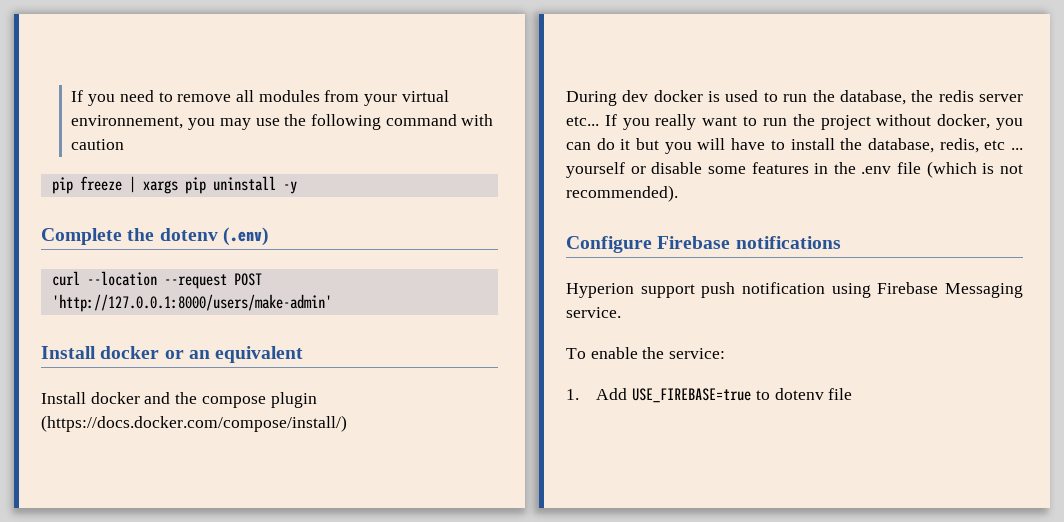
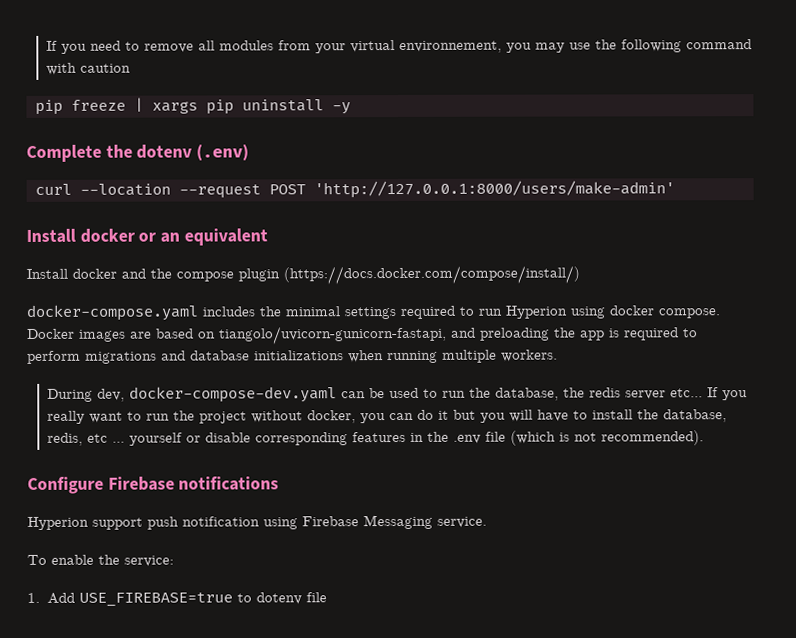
[566,90,721,106] During dev docker is -> [26,304,720,321] [27,325,698,345] [27,349,558,364] [47,386,386,403] docker-compose.yaml includes the minimal settings required to run Hyperion using docker compose. Docker images are based on tiangolo/uvicorn-gunicorn-fastapi, and preloading the app is required to perform migrations and database initializations when running multiple workers. // During dev, docker-compose-dev.yaml can be
[707,166,746,174] some -> [255,432,349,446] corresponding

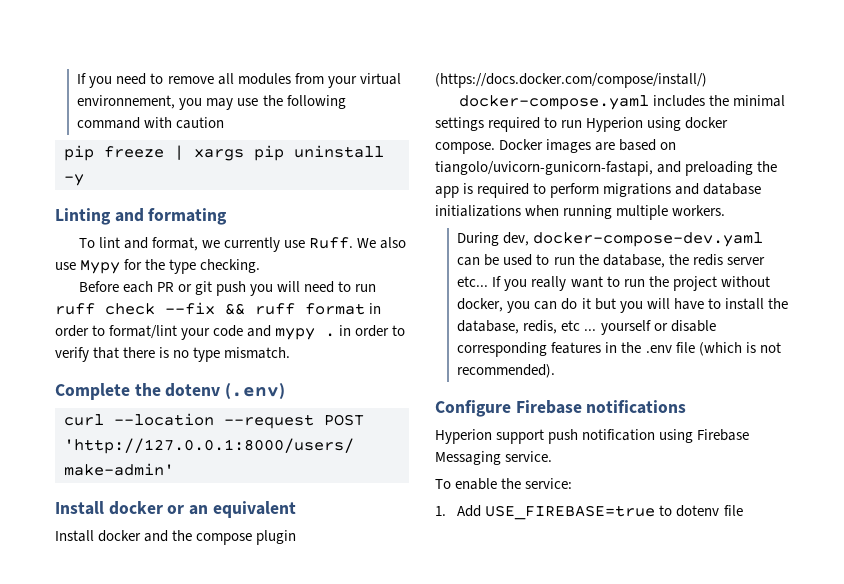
(351, 108) none -> [55,208,228,225] [78,237,407,252] [55,259,261,274] [78,281,377,296] [55,302,382,315] [55,325,406,340] [55,347,291,362] // Linting and formating // To lint and format, we currently use Ruff. We also use Mypy for the type checking. // Before each PR or git push you will need to run ruff check --fix && ruff format in order to format/lint your code and mypy . in order to verify that there is no type mismatch.

